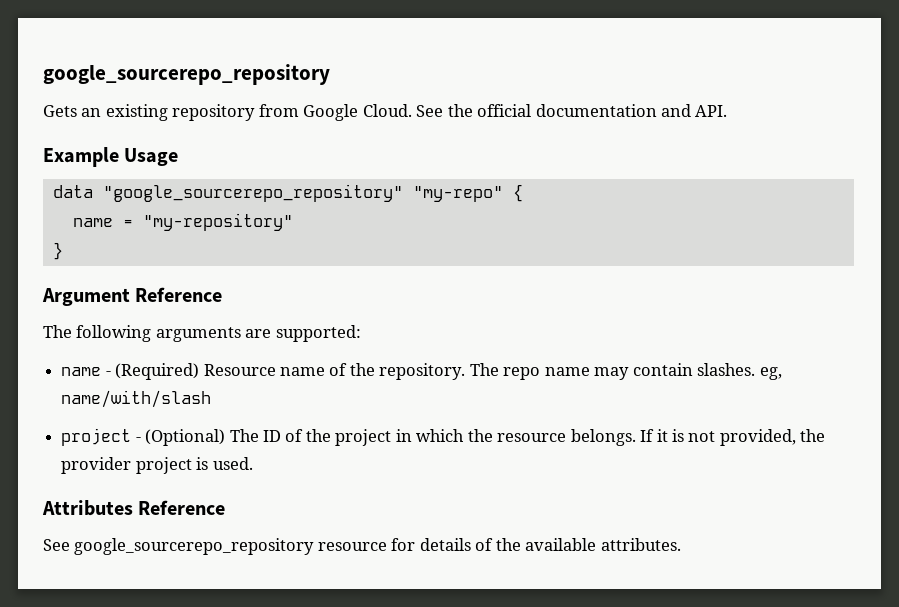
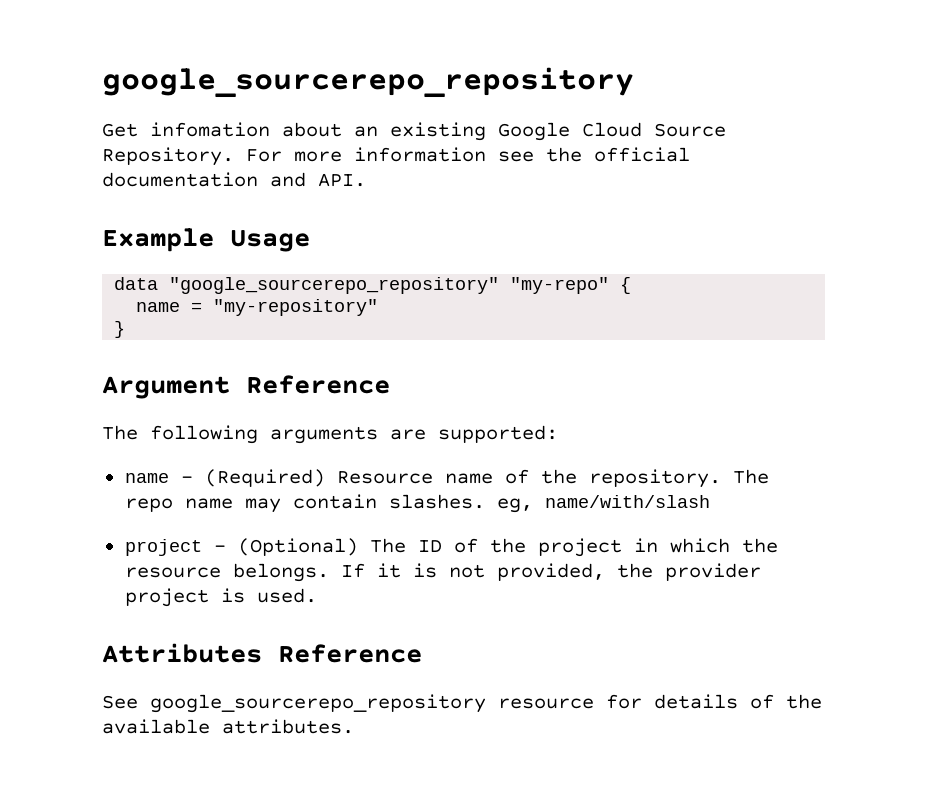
[43,104,444,121] Gets an existing repository from Google Cloud. See -> [102,122,726,141] [102,147,534,166] Get infomation about an existing Google Cloud Source Repository. For more information see

